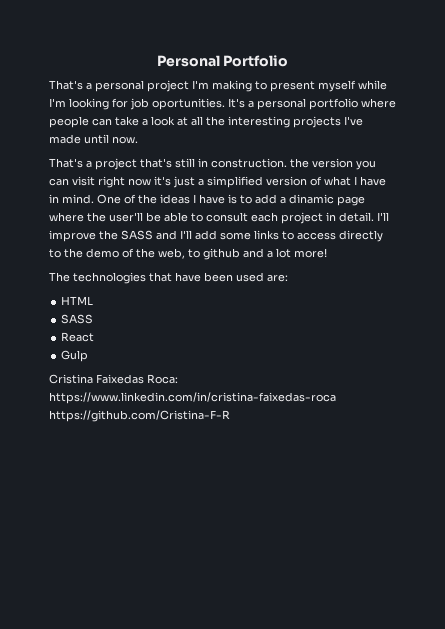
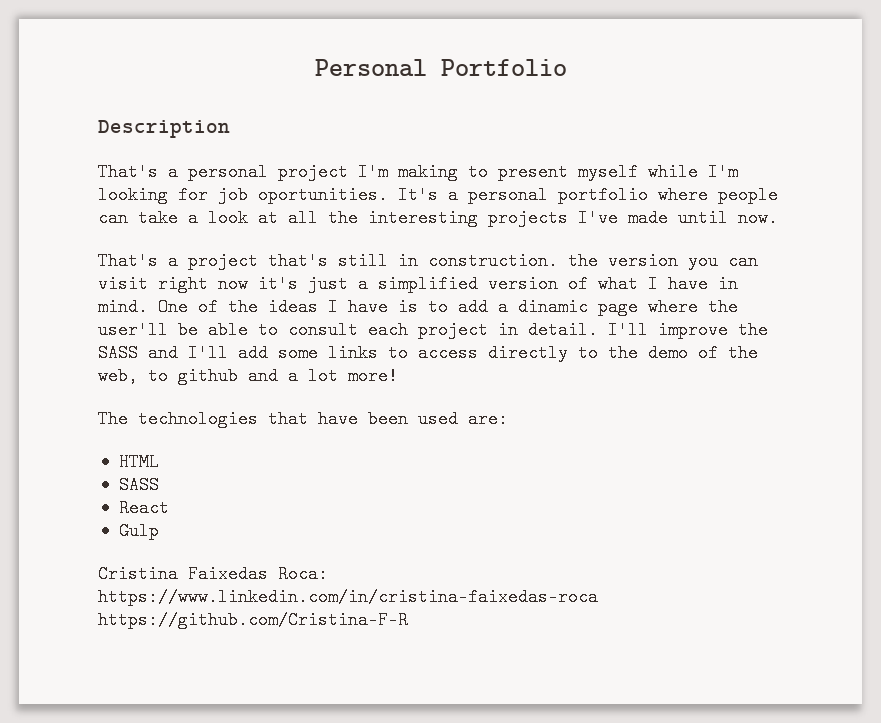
(289, 61) none -> [98,120,230,138] // Description

